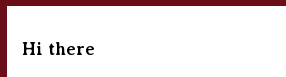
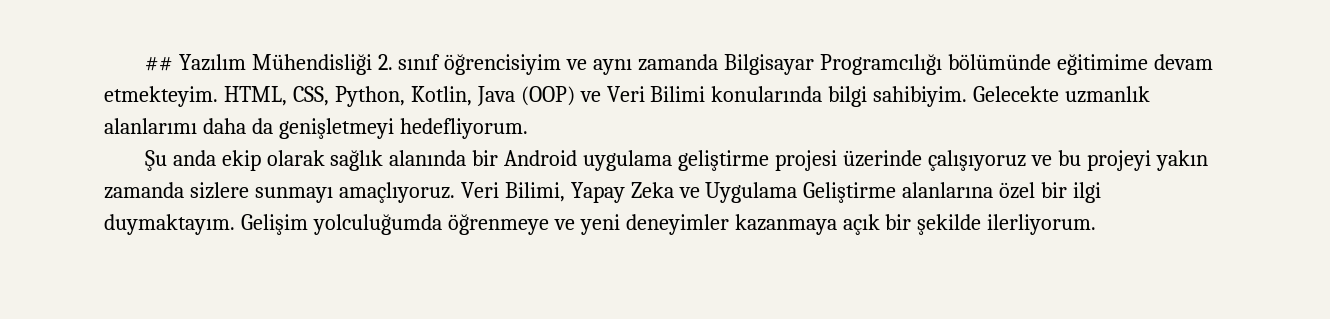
[22,42,95,55] Hi there -> [144,54,1213,75] [104,86,1151,107] [104,118,528,139] [144,150,1208,171] [104,182,1102,203] [104,214,1097,235] ## Yazılım Mühendisliği 2. sınıf öğrencisiyim ve aynı zamanda Bilgisayar Programcılığı bölümünde eğitimime devam etmekteyim. HTML, CSS, Python, Kotlin, Java (OOP) ve Veri Bilimi konularında bilgi sahibiyim. Gelecekte uzmanlık alanlarımı daha da genişletmeyi hedefliyorum. // Şu anda ekip olarak sağlık alanında bir Android uygulama geliştirme projesi üzerinde çalışıyoruz ve bu projeyi yakın zamanda sizlere sunmayı amaçlıyoruz. Veri Bilimi, Yapay Zeka ve Uygulama Geliştirme alanlarına özel bir ilgi duymaktayım. Gelişim yolculuğumda öğrenmeye ve yeni deneyimler kazanmaya açık bir şekilde ilerliyorum.

